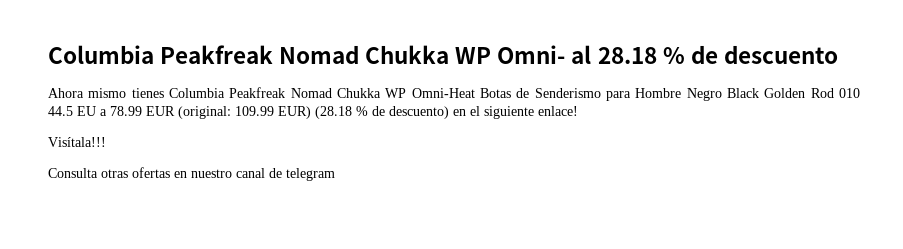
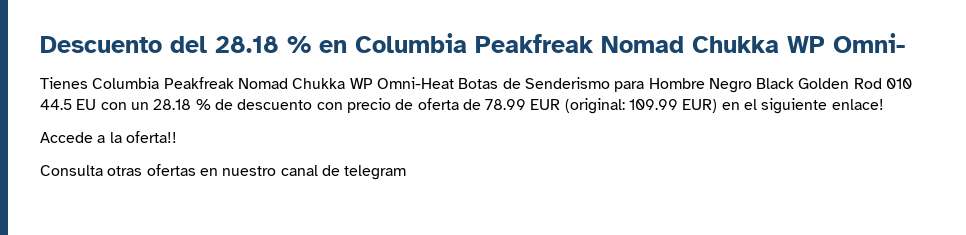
(48, 54) none -> [40,36,347,53] Descuento del 28.18 % en
[571,45,838,64] [48,88,164,98] al 28.18 % de descuento // Ahora mismo tienes -> [40,77,88,89] // Tienes
[100,109,107,116] a -> [100,98,481,113] con un 28.18 % de descuento con precio de oferta de
[315,106,449,119] (28.18 % de descuento) -> (718, 106) none
[48,137,106,147] Visítala!!! -> [40,131,177,143] Accede a la oferta!!

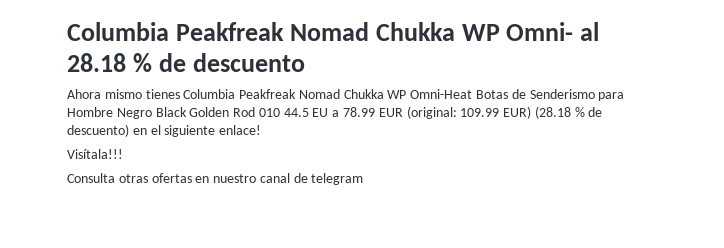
[40,36,347,53] Descuento del 28.18 % en -> (67, 31) none
[40,77,88,89] // Tienes -> [580,22,600,41] [67,53,305,72] [67,89,180,99] al 28.18 % de descuento // Ahora mismo tienes
[100,98,481,113] con un 28.18 % de descuento con precio de oferta de -> [332,110,340,117] a
(718, 106) none -> [534,106,603,119] [67,124,129,137] (28.18 % de descuento)
[40,131,177,143] Accede a la oferta!! -> [67,149,123,159] Visítala!!!

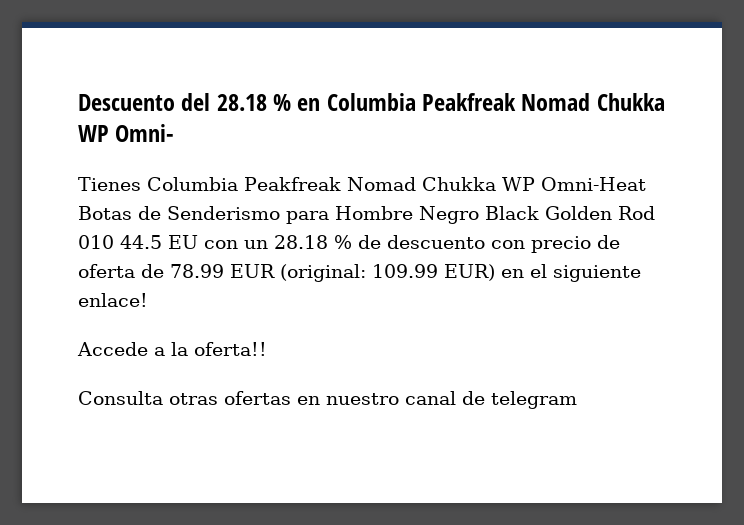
(67, 31) none -> [78,93,321,111] Descuento del 28.18 % en
[580,22,600,41] [67,53,305,72] [67,89,180,99] al 28.18 % de descuento // Ahora mismo tienes -> [78,177,141,191] // Tienes
[332,110,340,117] a -> [204,235,620,253] [78,264,164,278] con un 28.18 % de descuento con precio de oferta de
[534,106,603,119] [67,124,129,137] (28.18 % de descuento) -> (495, 272) none
[67,149,123,159] Visítala!!! -> [77,342,267,356] Accede a la oferta!!

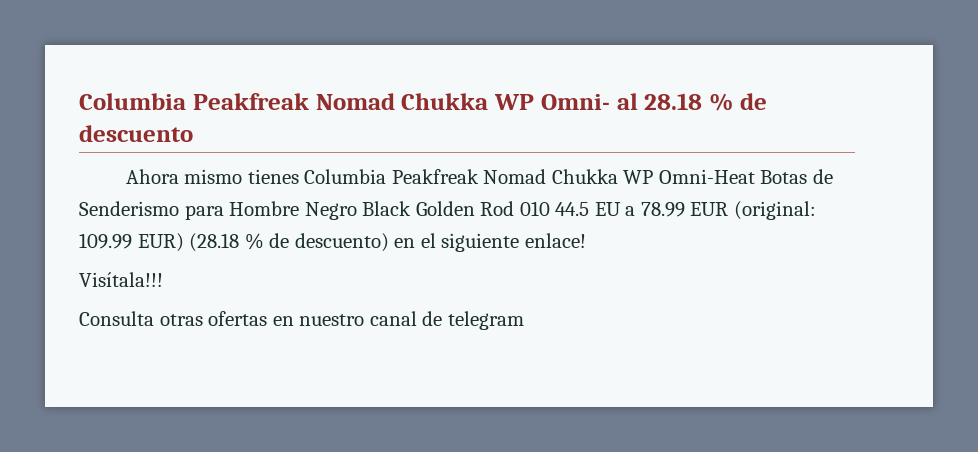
[78,93,321,111] Descuento del 28.18 % en -> (79, 101) none
[78,177,141,191] // Tienes -> [616,93,767,111] [79,125,193,142] [125,169,299,184] al 28.18 % de descuento // Ahora mismo tienes
[204,235,620,253] [78,264,164,278] con un 28.18 % de descuento con precio de oferta de -> [625,206,636,216] a
(495, 272) none -> [189,233,389,252] (28.18 % de descuento)
[77,342,267,356] Accede a la oferta!! -> [79,272,163,287] Visítala!!!

